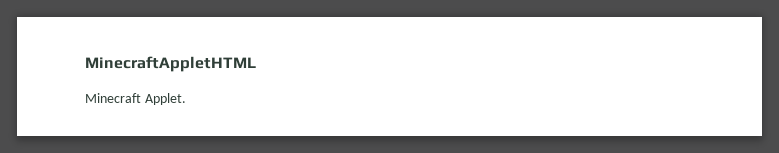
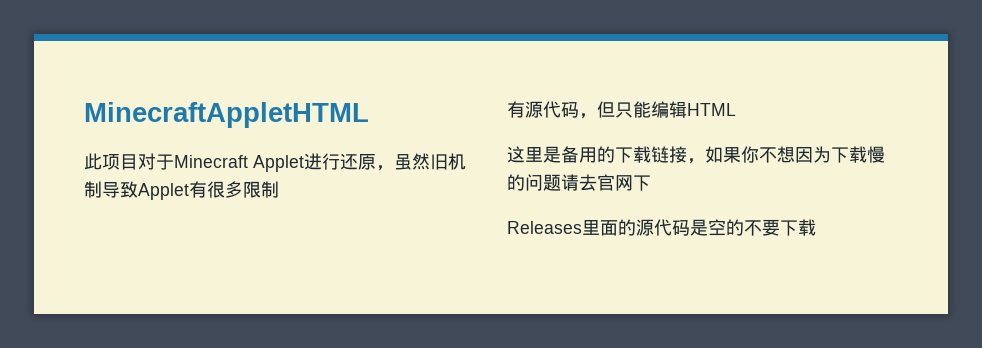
[85,93,186,105] Minecraft Applet. -> [84,153,466,172] [84,181,279,200] [507,101,736,119] [507,146,885,164] [507,174,651,191] [507,219,816,236] 此项目对于Minecraft Applet进行还原，虽然旧机制导致Applet有很多限制 // 有源代码，但只能编辑HTML // 这里是备用的下载链接，如果你不想因为下载慢的问题请去官网下 // Releases里面的源代码是空的不要下载

